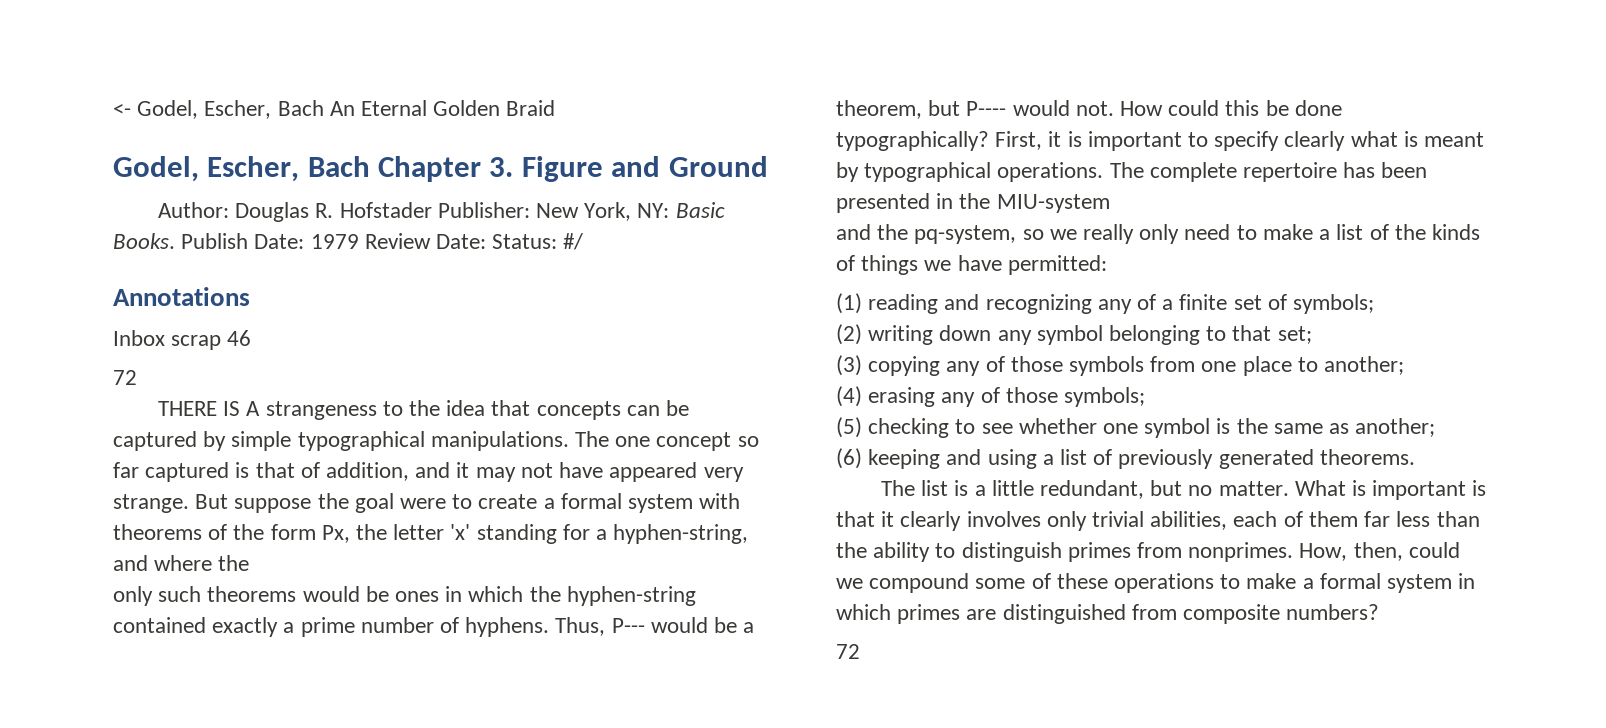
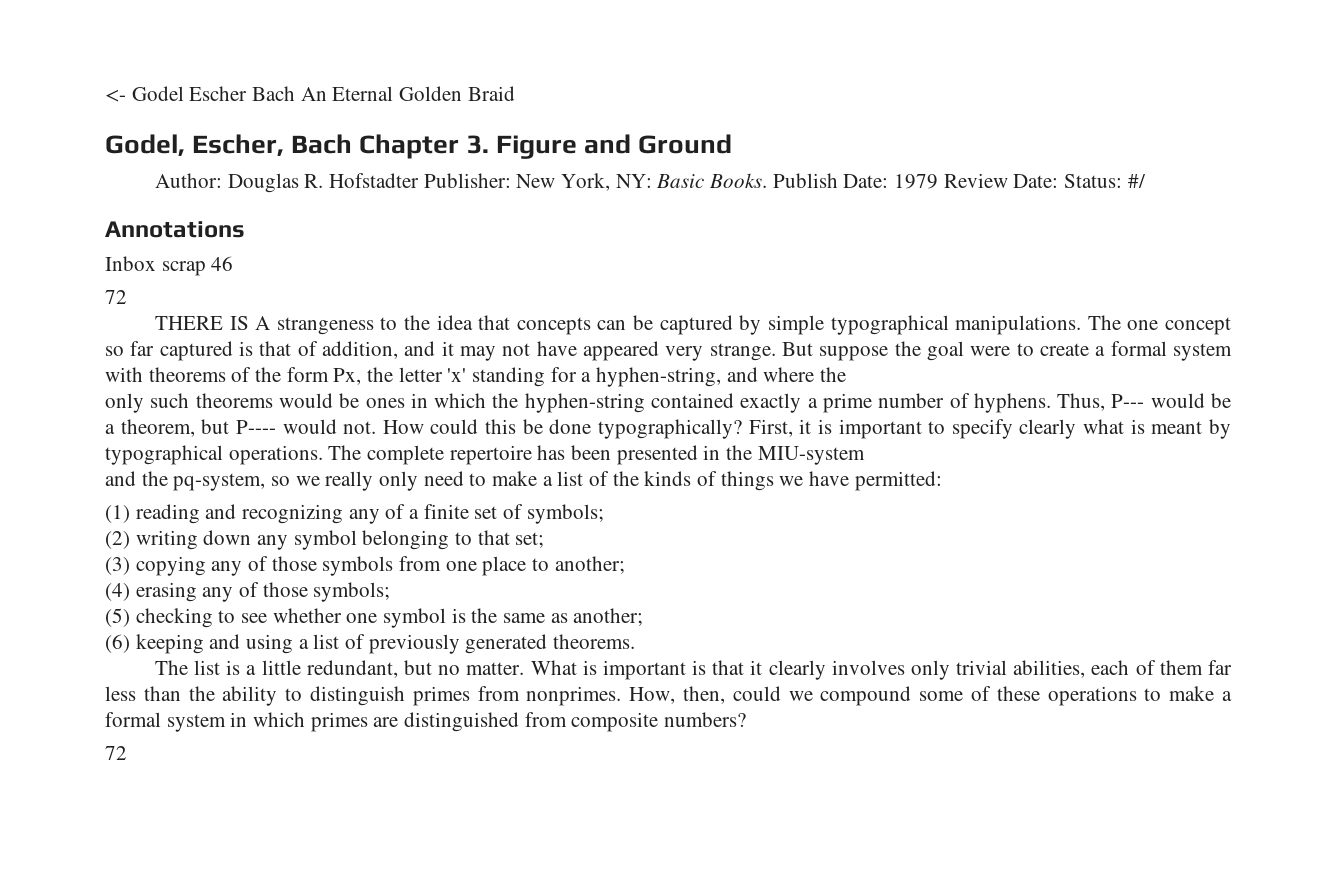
[137,100,272,119] Godel, Escher, -> [131,86,248,101] Godel Escher
[339,202,432,218] Hofstader -> [328,173,419,188] Hofstadter

